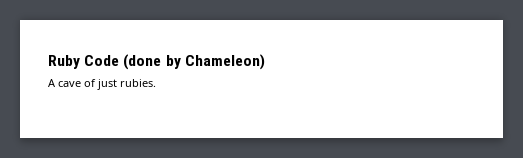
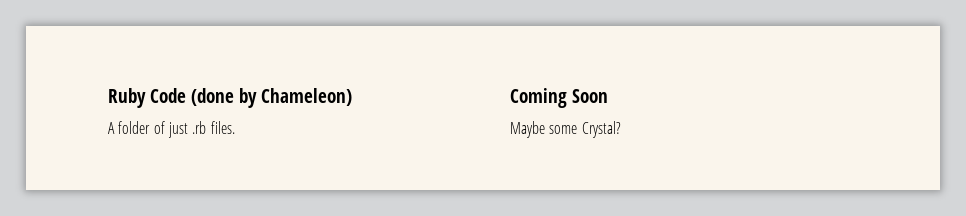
[58,81,81,87] cave -> [118,121,151,134] folder
[120,79,156,87] rubies. -> [192,121,235,134] [510,88,608,108] [510,121,621,138] .rb files. // Coming Soon // Maybe some Crystal?

